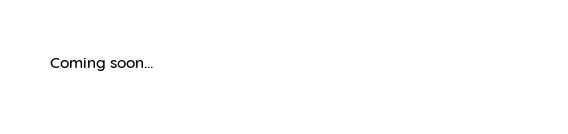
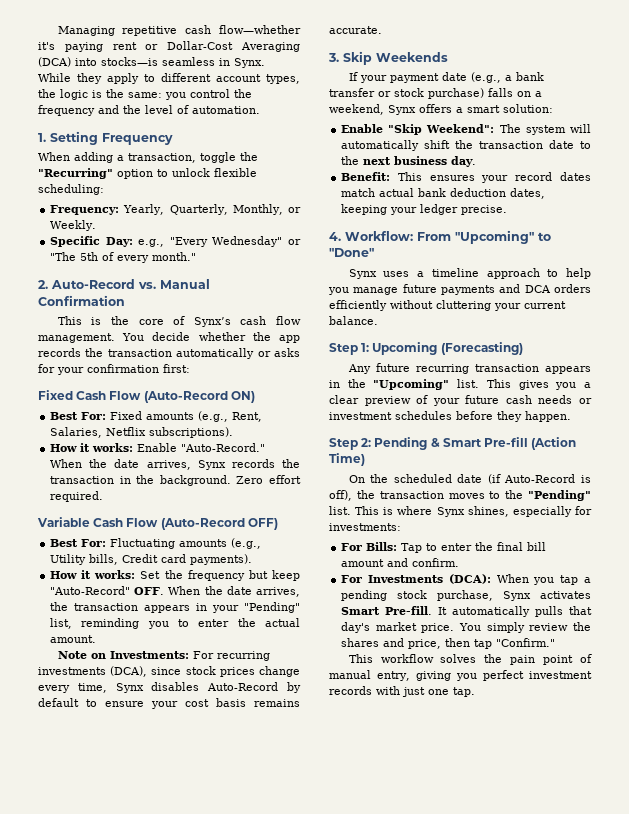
[50,57,154,71] Coming soon... -> [57,25,301,36] [38,41,300,52] [38,57,265,68] [38,73,300,84] [38,89,252,100] [38,105,260,116] [38,131,173,145] [38,152,258,163] [38,168,257,179] [38,184,104,195] [50,204,301,215] [50,220,97,231] [50,236,301,247] [50,252,197,263] [38,279,210,289] [38,295,125,306] [57,316,301,327] [38,332,300,343] [38,348,300,359] [38,364,190,375] [38,390,255,403] [50,411,263,422] [50,427,234,438] [50,443,266,452] [50,459,300,470] [50,475,301,486] [50,491,104,502] [37,517,278,530] [50,538,262,549] [50,554,253,565] [50,570,300,581] [50,586,300,597] [50,602,300,613] [50,618,300,629] [50,635,97,643] [57,651,270,661] [38,666,300,677] [38,682,301,693] [38,698,300,709] [329,26,382,34] [328,51,448,65] [348,72,544,83] [329,88,542,99] [329,104,553,115] [341,124,591,135] [341,140,591,151] [341,156,477,167] [341,172,591,183] [341,188,546,199] [341,204,508,215] [329,230,551,244] [329,248,374,257] [348,268,591,279] [328,284,591,295] [329,300,566,311] [329,316,378,325] [329,342,523,355] [347,363,591,374] [329,379,591,390] [329,395,592,406] [329,411,571,422] [329,437,577,450] [329,453,365,466] [348,474,591,484] [329,490,591,501] [329,506,592,517] [329,523,401,531] [341,542,547,553] [341,558,460,567] [341,574,591,585] [341,590,591,601] [341,606,592,617] [341,622,591,633] [341,638,556,649] [348,654,592,665] [329,670,592,681] [329,686,475,697] Managing repetitive cash flow—whether it's paying rent or Dollar-Cost Averaging (DCA) into stocks—is seamless in Synx. While they apply to different account types, the logic is the same: you control the frequency and the level of automation. // 1. Setting Frequency // When adding a transaction, toggle the "Recurring" option to unlock flexible scheduling: // Frequency: Yearly, Quarterly, Monthly, or Weekly. // Specific Day: e.g., "Every Wednesday" or "The 5th of every month." // 2. Auto-Record vs. Manual Confirmation // This is the core of Synx’s cash flow management. You decide whether the app records the transaction automatically or asks for your confirmation first: // Fixed Cash Flow (Auto-Record ON) // Best For: Fixed amounts (e.g., Rent, Salaries, Netflix subscriptions). // How it works: Enable "Auto-Record." When the date arrives, Synx records the transaction in the background. Zero effort required. // Variable Cash Flow (Auto-Record OFF) // Best For: Fluctuating amounts (e.g., Utility bills, Credit card payments). // How it works: Set the frequency but keep "Auto-Record" OFF. When the date arrives, the transaction appears in your "Pending" list, reminding you to enter the actual amount. // Note on Investments: For recurring investments (DCA), since stock prices change every time, Synx disables Auto-Record by default to ensure your cost basis remains accurate. // 3. Skip Weekends // If your payment date (e.g., a bank transfer or stock purchase) falls on a weekend, Synx offers a smart solution: // Enable "Skip Weekend": The system will automatically shift the transaction date to the next business day. // Benefit: This ensures your record dates match actual bank deduction dates, keeping your ledger precise. // 4. Workflow: From "Upcoming" to "Done" // Synx uses a timeline approach to help you manage future payments and DCA orders efficiently without cluttering your current balance. // Step 1: Upcoming (Forecasting) // Any future recurring transaction appears in the "Upcoming" list. This gives you a clear preview of your future cash needs or investment schedules before they happen. // Step 2: Pending & Smart Pre-fill (Action Time) // On the scheduled date (if Auto-Record is off), the transaction moves to the "Pending" list. This is where Synx shines, especially for investments: // For Bills: Tap to enter the final bill amount and confirm. // For Investments (DCA): When you tap a pending stock purchase, Synx activates Smart Pre-fill. It automatically pulls that day's market price. You simply review the shares and price, then tap "Confirm." // This workflow solves the pain point of manual entry, giving you perfect investment records with just one tap.

